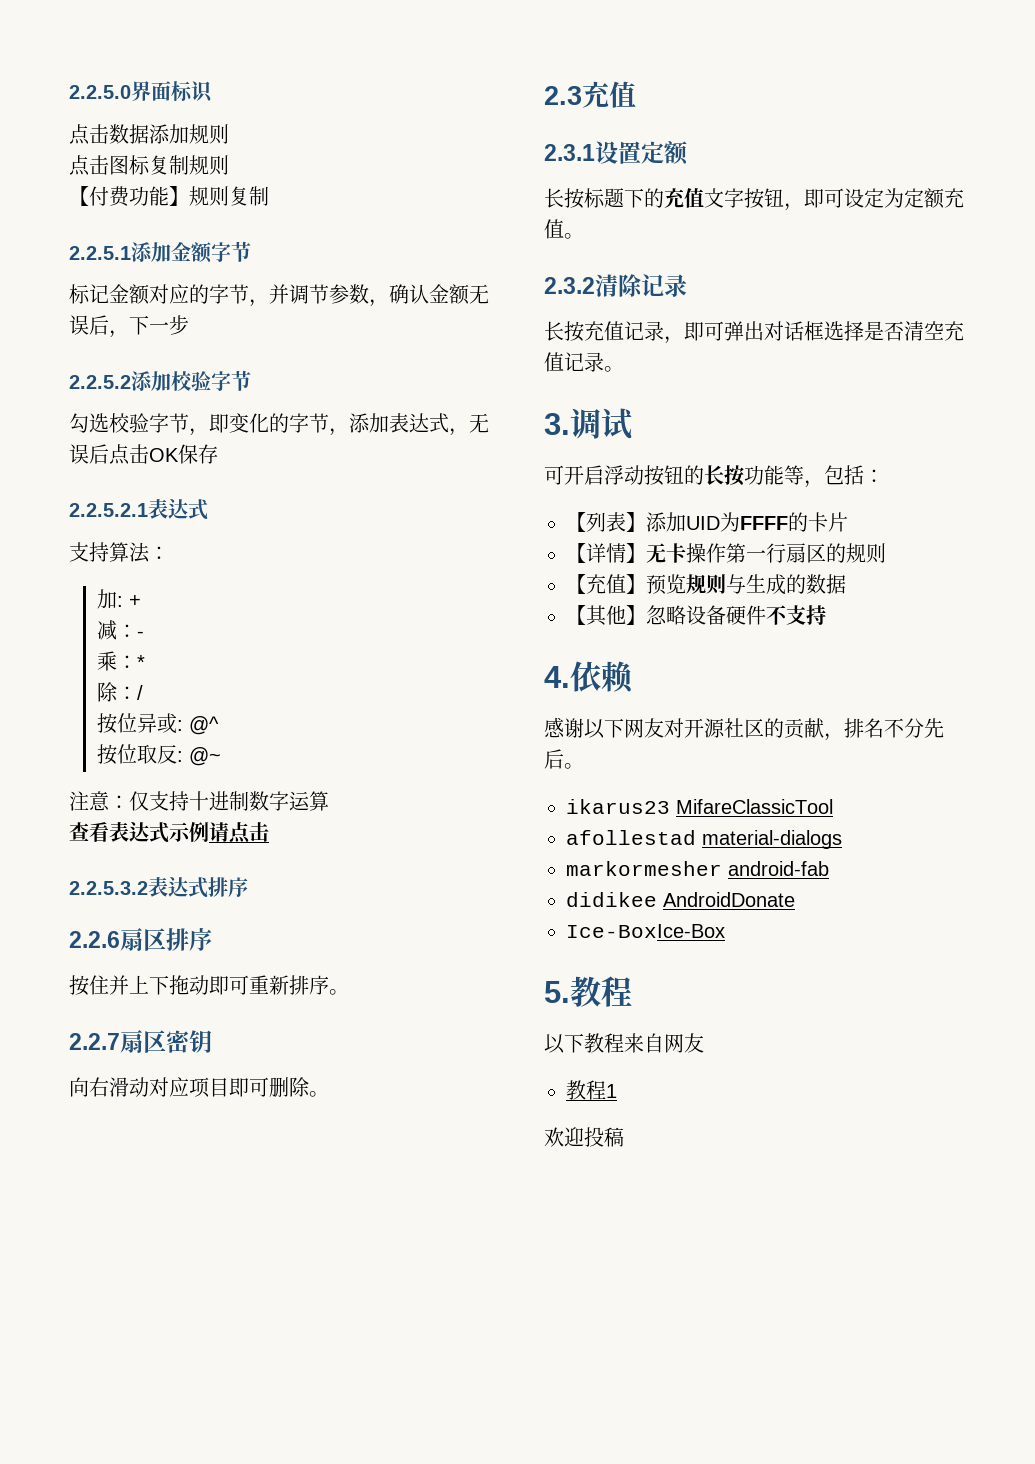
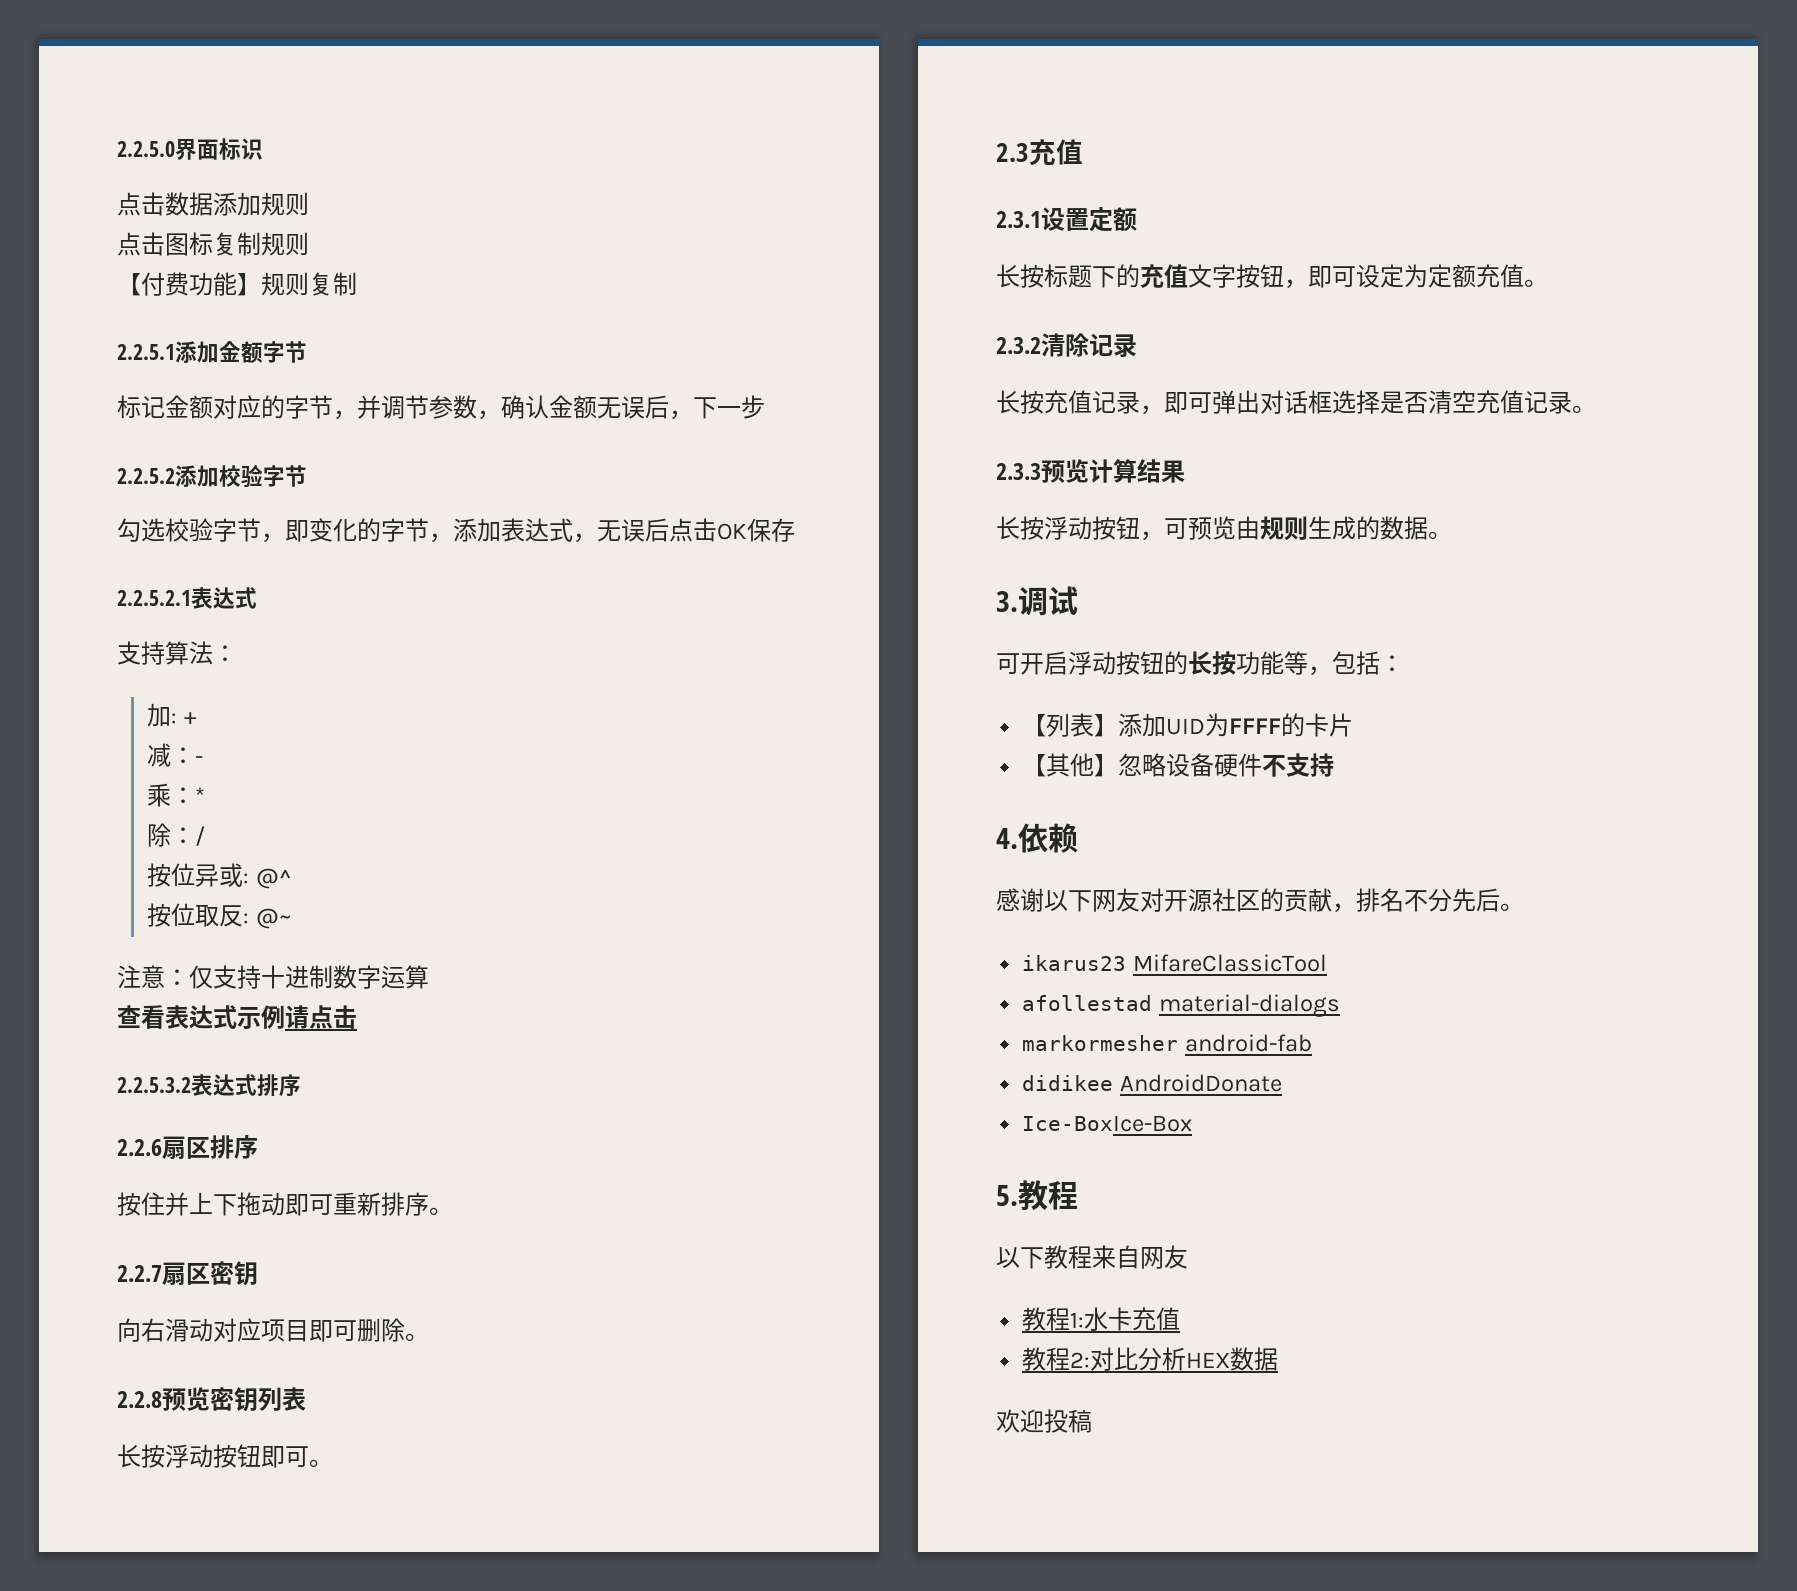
(329, 1094) none -> [117,1387,306,1412] [117,1444,333,1468] // 2.2.8预览密钥列表 // 长按浮动按钮即可。
(624, 369) none -> [996,459,1185,483] [996,516,1452,541] // 2.3.3预览计算结果 // 长按浮动按钮，可预览由规则生成的数据。
[566,543,886,563] [566,574,846,595] // 【详情】无卡操作第一行扇区的规则 // 【充值】预览规则与生成的数据 -> (1354, 725) none
[606,1084,617,1098] 1 -> [1070,1307,1181,1331] [1022,1347,1279,1371] 1:水卡充值 // 教程2:对比分析HEX数据

